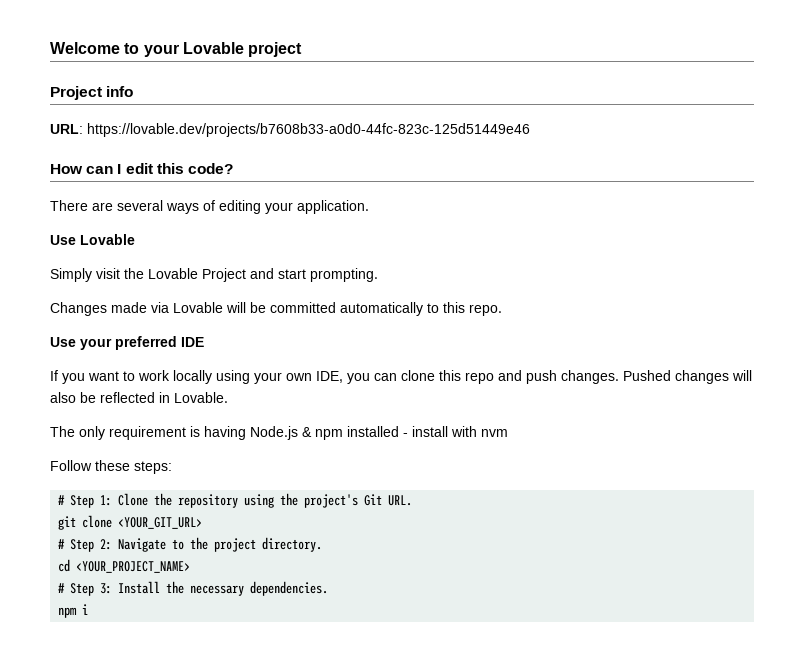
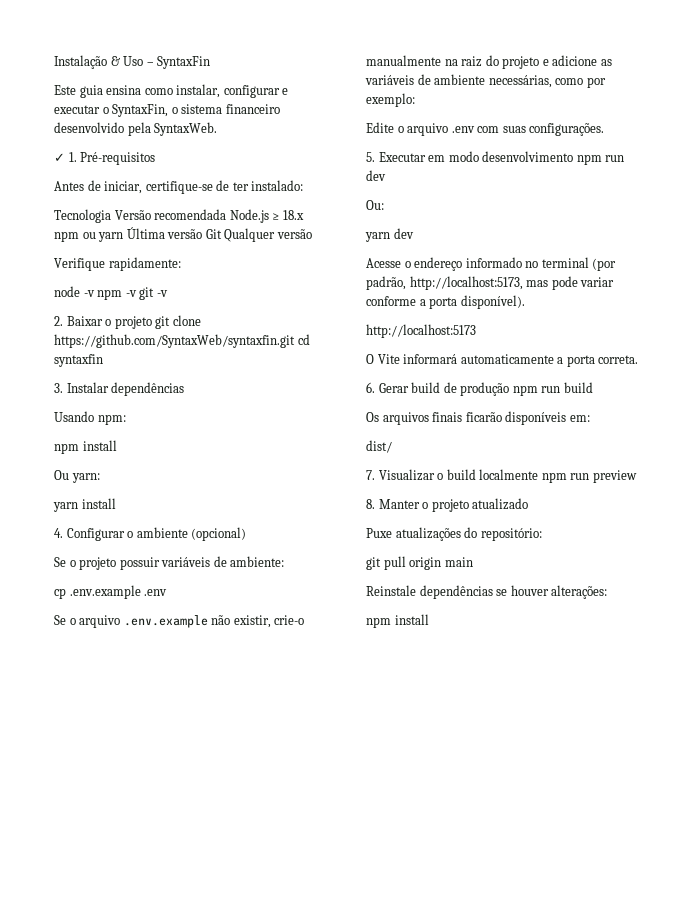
[50,42,303,57] [50,86,134,100] [50,123,530,137] [50,163,233,174] [50,200,369,214] [50,234,135,245] [50,268,378,282] [50,302,502,316] [50,336,204,350] [50,370,752,384] [50,392,228,403] [50,426,508,440] [50,460,172,474] [58,493,413,508] [58,515,203,530] [58,537,323,552] [58,559,191,573] [58,581,329,596] [58,604,89,618] Welcome to your Lovable project // Project info // URL: https://lovable.dev/projects/b7608b33-a0d0-44fc-823c-125d51449e46 // How can I edit this code? // There are several ways of editing your application. // Use Lovable // Simply visit the Lovable Project and start prompting. // Changes made via Lovable will be committed automatically to this repo. // Use your preferred IDE // If you want to work locally using your own IDE, you can clone this repo and push changes. Pushed changes will also be reflected in Lovable. // The only requirement is having Node.js & npm installed - install with nvm // Follow these steps: // # Step 1: Clone the repository using the project's Git URL. // git clone <YOUR_GIT_URL> // # Step 2: Navigate to the project directory. // cd <YOUR_PROJECT_NAME> // # Step 3: Install the necessary dependencies. // npm i -> [54,55,211,69] [54,84,289,98] [54,104,280,117] [54,122,218,136] [54,152,156,165] [54,180,304,194] [54,209,304,223] [54,227,312,242] [54,257,181,271] [54,286,168,300] [54,315,201,329] [54,334,310,348] [54,354,103,367] [54,382,185,396] [54,411,126,425] [54,440,117,454] [54,470,100,483] [53,498,116,512] [54,527,247,541] [54,556,285,570] [54,585,168,599] [54,615,305,628] [366,55,612,69] [365,74,606,88] [366,93,415,107] [366,122,605,136] [366,151,625,165] [366,170,386,181] [366,200,384,210] [365,228,414,242] [366,257,617,271] [366,276,615,290] [366,295,525,309] [366,324,476,338] [366,354,639,367] [366,382,593,396] [366,411,590,425] [366,440,392,453] [366,469,637,483] [366,498,529,512] [366,527,542,541] [366,556,473,570] [366,585,608,599] [366,614,429,628] Instalação & Uso – SyntaxFin // Este guia ensina como instalar, configurar e executar o SyntaxFin, o sistema financeiro desenvolvido pela SyntaxWeb. // ✓ 1. Pré-requisitos // Antes de iniciar, certifique-se de ter instalado: // Tecnologia Versão recomendada Node.js ≥ 18.x npm ou yarn Última versão Git Qualquer versão // Verifique rapidamente: // node -v npm -v git -v // 2. Baixar o projeto git clone https://github.com/SyntaxWeb/syntaxfin.git cd syntaxfin // 3. Instalar dependências // Usando npm: // npm install // Ou yarn: // yarn install // 4. Configurar o ambiente (opcional) // Se o projeto possuir variáveis de ambiente: // cp .env.example .env // Se o arquivo .env.example não existir, crie-o manualmente na raiz do projeto e adicione as variáveis de ambiente necessárias, como por exemplo: // Edite o arquivo .env com suas configurações. // 5. Executar em modo desenvolvimento npm run dev // Ou: // yarn dev // Acesse o endereço informado no terminal (por padrão, http://localhost:5173, mas pode variar conforme a porta disponível). // http://localhost:5173 // O Vite informará automaticamente a porta correta. // 6. Gerar build de produção npm run build // Os arquivos finais ficarão disponíveis em: // dist/ // 7. Visualizar o build localmente npm run preview // 8. Manter o projeto atualizado // Puxe atualizações do repositório: // git pull origin main // Reinstale dependências se houver alterações: // npm install

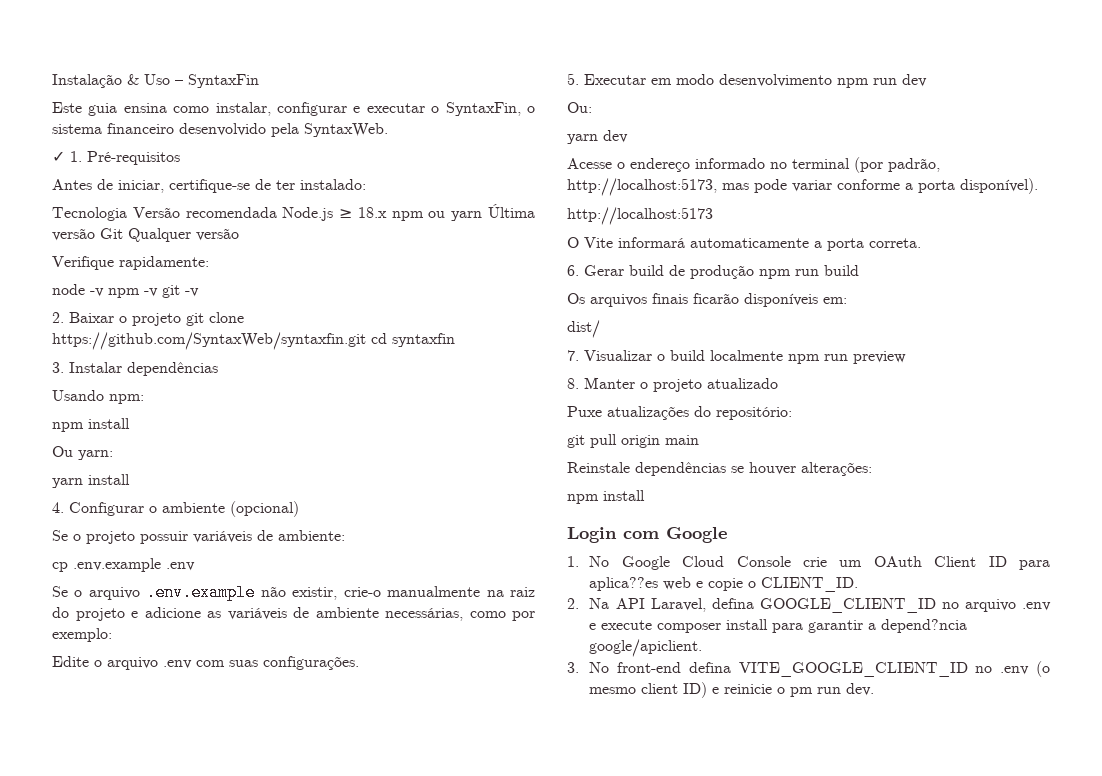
(429, 619) none -> [567,527,727,543] [567,556,1050,570] [589,577,859,592] [567,598,1051,613] [589,619,968,633] [589,639,703,657] [567,661,1050,677] [589,682,875,698] // Login com Google // 1. No Google Cloud Console crie um OAuth Client ID para aplica??es web e copie o CLIENT_ID. // 2. Na API Laravel, defina GOOGLE_CLIENT_ID no arquivo .env e execute composer install para garantir a depend?ncia google/apiclient. // 3. No front-end defina VITE_GOOGLE_CLIENT_ID no .env (o mesmo client ID) e reinicie o pm run dev.

